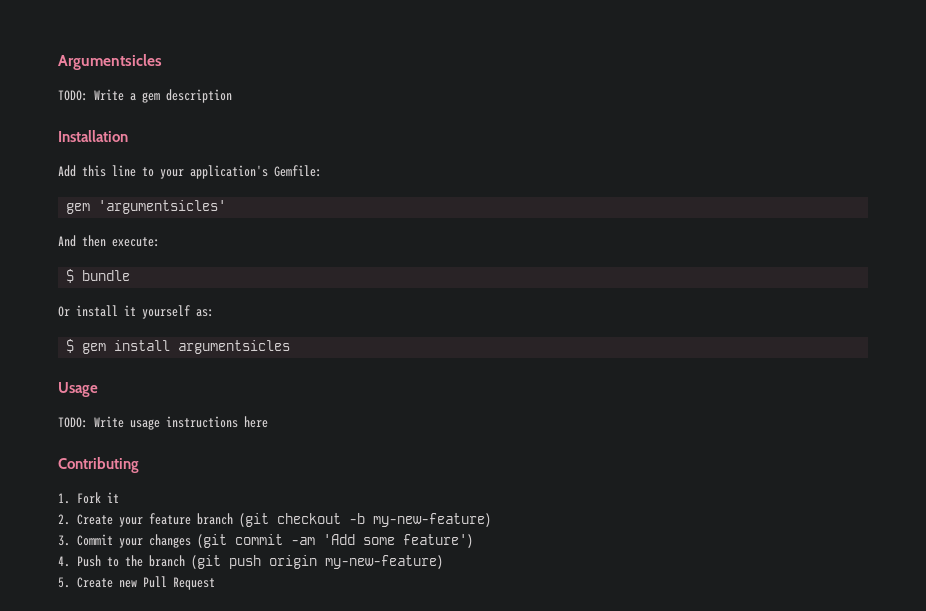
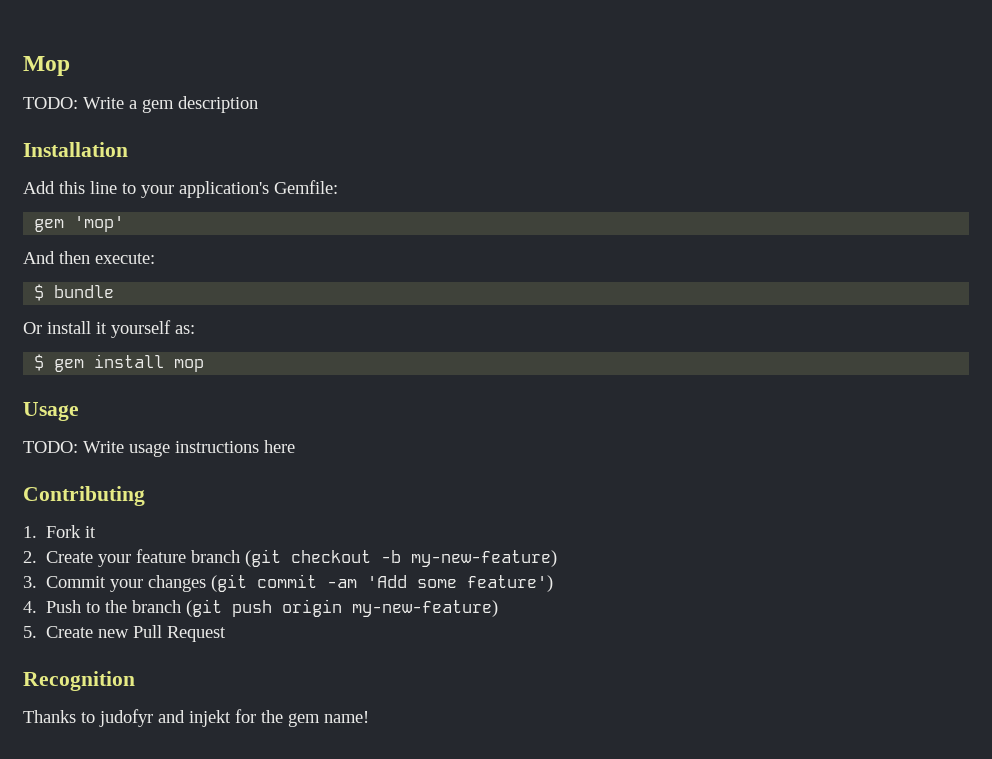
[58,54,162,70] Argumentsicles -> [23,56,70,76] Mop
[98,200,227,214] 'argumentsicles' -> [74,216,125,232] 'mop'
[178,340,291,354] argumentsicles -> [174,359,205,372] mop
(215, 583) none -> [23,671,135,691] [23,709,369,727] // Recognition // Thanks to judofyr and injekt for the gem name!

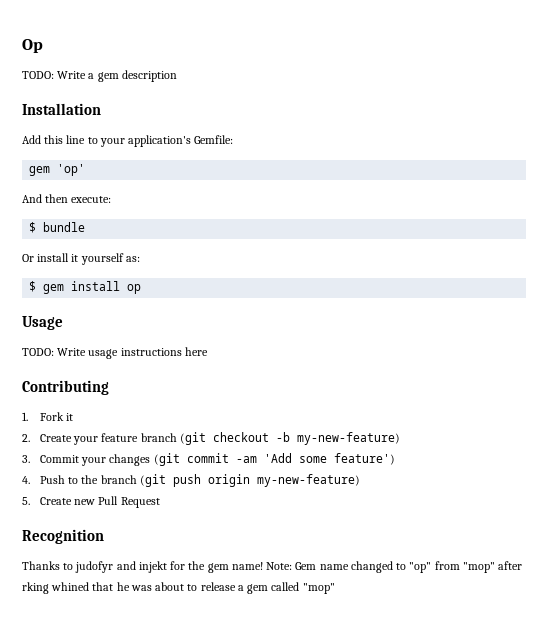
[23,56,70,76] Mop -> [22,39,43,53] Op
[74,216,125,232] 'mop' -> [57,164,86,176] 'op'
[174,359,205,372] mop -> [127,284,142,294] op
(369, 717) none -> [266,561,523,573] [22,582,335,594] Note: Gem name changed to "op" from "mop" after rking whined that he was about to release a gem called "mop"

